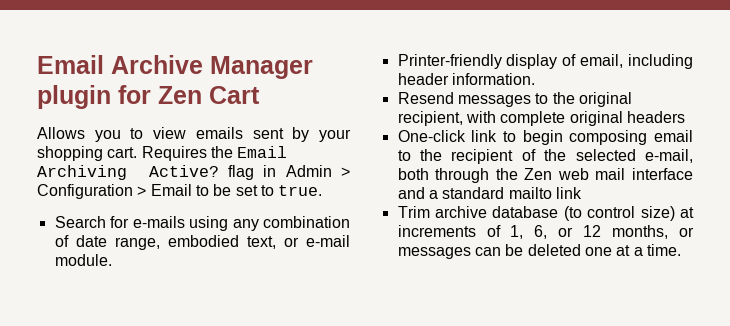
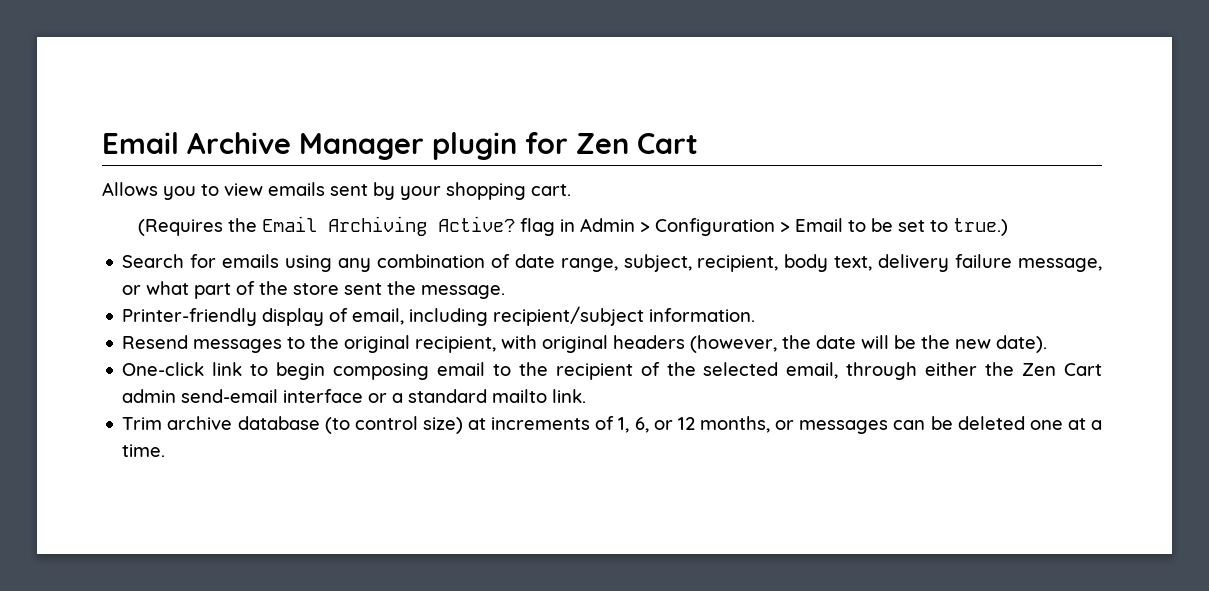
[141,146,207,161] Requires -> [137,219,223,236] // (Requires
[278,185,323,196] true. -> [952,218,1008,236] true.)
[132,216,185,228] e-mails -> [222,254,280,268] emails
[167,235,350,249] [54,254,112,266] embodied text, or e-mail module. -> [623,254,1102,272] [122,281,506,299] subject, recipient, body text, delivery failure message, or what part of the store sent the message.
[397,73,449,85] header -> [493,306,645,326] recipient/subject
[500,111,566,126] complete -> (538, 342) none
(685, 117) none -> [690,335,1048,353] (however, the date will be the new date).
[645,149,693,163] [397,168,693,183] [397,187,425,199] e-mail, both through the Zen web mail interface and -> [786,362,1102,380] [122,389,388,403] email, through either the Zen Cart admin send-email interface or
[555,187,582,199] link -> [552,389,587,403] link.

